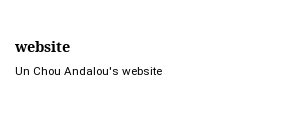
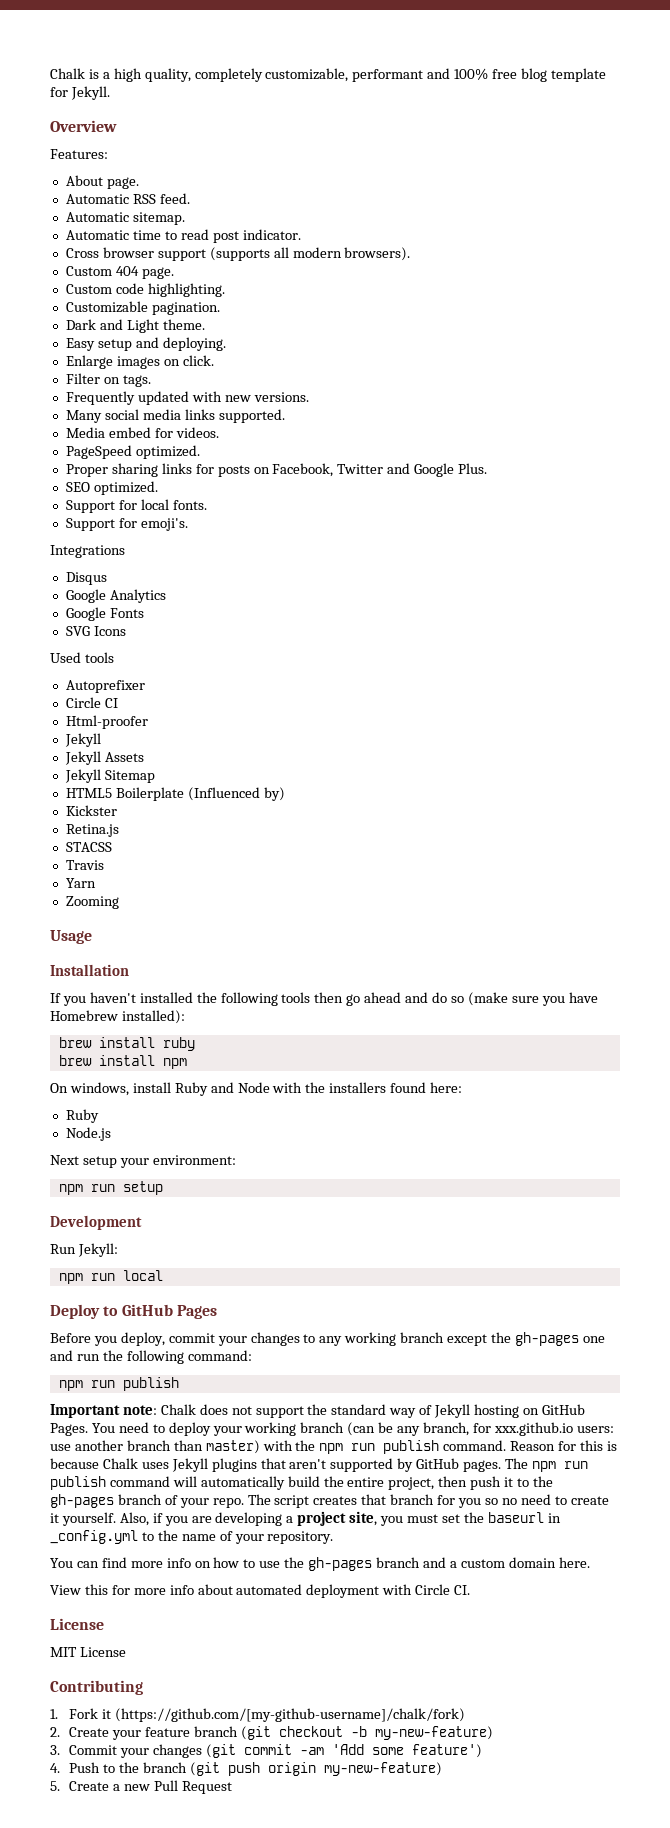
[14,41,70,52] [15,67,163,75] website // Un Chou Andalou's website -> [50,68,606,82] [50,86,110,100] [50,120,117,132] [50,149,108,159] [65,175,139,189] [65,193,190,204] [65,212,185,225] [65,229,301,243] [65,247,411,261] [65,266,174,279] [65,283,225,297] [65,301,220,315] [65,319,205,333] [65,337,226,351] [65,355,214,369] [65,373,151,387] [65,391,309,405] [65,409,285,423] [65,427,219,438] [65,445,200,459] [65,463,488,477] [65,481,158,495] [65,499,207,513] [65,518,188,531] [50,545,125,558] [65,572,107,585] [65,589,166,603] [65,607,144,621] [65,626,126,636] [50,652,114,663] [65,680,145,693] [65,697,118,708] [65,715,148,729] [64,733,101,747] [64,751,144,765] [64,769,155,783] [65,787,285,801] [65,805,117,816] [65,824,119,837] [65,842,112,852] [65,860,104,870] [65,878,96,888] [65,896,119,909] [50,930,92,944] [50,964,129,976] [50,992,598,1006] [50,1010,185,1024] [58,1037,195,1051] [58,1055,187,1069] [50,1082,463,1096] [65,1109,99,1123] [65,1127,111,1141] [50,1155,236,1168] [58,1181,163,1195] [50,1215,142,1230] [50,1243,118,1257] [58,1270,163,1284] [50,1304,217,1319] [50,1332,605,1346] [50,1350,252,1364] [58,1377,179,1391] [50,1404,585,1418] [50,1422,614,1436] [50,1440,617,1454] [50,1458,588,1472] [50,1476,553,1490] [50,1494,609,1508] [50,1511,561,1526] [50,1530,334,1544] [50,1557,590,1571] [50,1584,471,1598] [50,1618,104,1630] [50,1647,126,1657] [50,1680,143,1695] [50,1708,466,1722] [50,1726,493,1740] [50,1744,483,1758] [50,1762,442,1776] [50,1780,232,1794] Chalk is a high quality, completely customizable, performant and 100% free blog template for Jekyll. // Overview // Features: // About page. // Automatic RSS feed. // Automatic sitemap. // Automatic time to read post indicator. // Cross browser support (supports all modern browsers). // Custom 404 page. // Custom code highlighting. // Customizable pagination. // Dark and Light theme. // Easy setup and deploying. // Enlarge images on click. // Filter on tags. // Frequently updated with new versions. // Many social media links supported. // Media embed for videos. // PageSpeed optimized. // Proper sharing links for posts on Facebook, Twitter and Google Plus. // SEO optimized. // Support for local fonts. // Support for emoji's. // Integrations // Disqus // Google Analytics // Google Fonts // SVG Icons // Used tools // Autoprefixer // Circle CI // Html-proofer // Jekyll // Jekyll Assets // Jekyll Sitemap // HTML5 Boilerplate (Influenced by) // Kickster // Retina.js // STACSS // Travis // Yarn // Zooming // Usage // Installation // If you haven't installed the following tools then go ahead and do so (make sure you have Homebrew installed): // brew install ruby // brew install npm // On windows, install Ruby and Node with the installers found here: // Ruby // Node.js // Next setup your environment: // npm run setup // Development // Run Jekyll: // npm run local // Deploy to GitHub Pages // Before you deploy, commit your changes to any working branch except the gh-pages one and run the following command: // npm run publish // Important note: Chalk does not support the standard way of Jekyll hosting on GitHub Pages. You need to deploy your working branch (can be any branch, for xxx.github.io users: use another branch than master) with the npm run publish command. Reason for this is because Chalk uses Jekyll plugins that aren't supported by GitHub pages. The npm run publish command will automatically build the entire project, then push it to the gh-pages branch of your repo. The script creates that branch for you so no need to create it yourself. Also, if you are developing a project site, you must set the baseurl in _config.yml to the name of your repository. // You can find more info on how to use the gh-pages branch and a custom domain here. // View this for more info about automated deployment with Circle CI. // License // MIT License // Contributing // 1. Fork it (https://github.com/[my-github-username]/chalk/fork) // 2. Create your feature branch (git checkout -b my-new-feature) // 3. Commit your changes (git commit -am 'Add some feature') // 4. Push to the branch (git push origin my-new-feature) // 5. Create a new Pull Request

